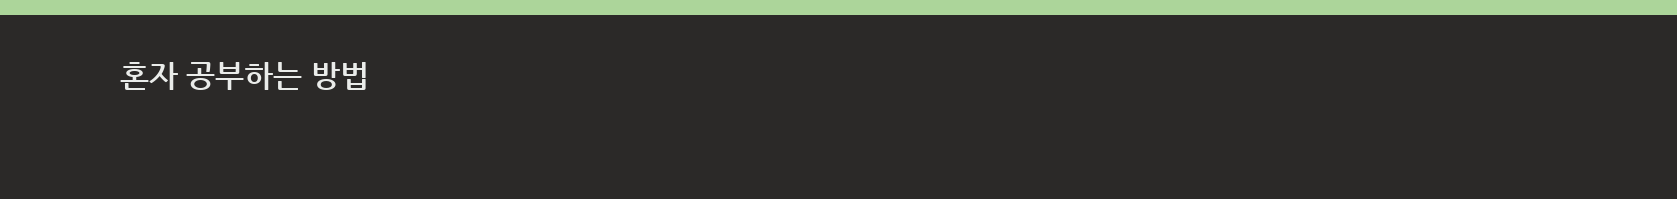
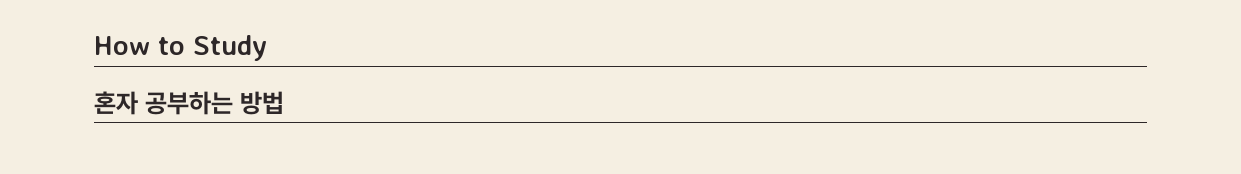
(120, 76) none -> [94,35,267,61] How to Study //

